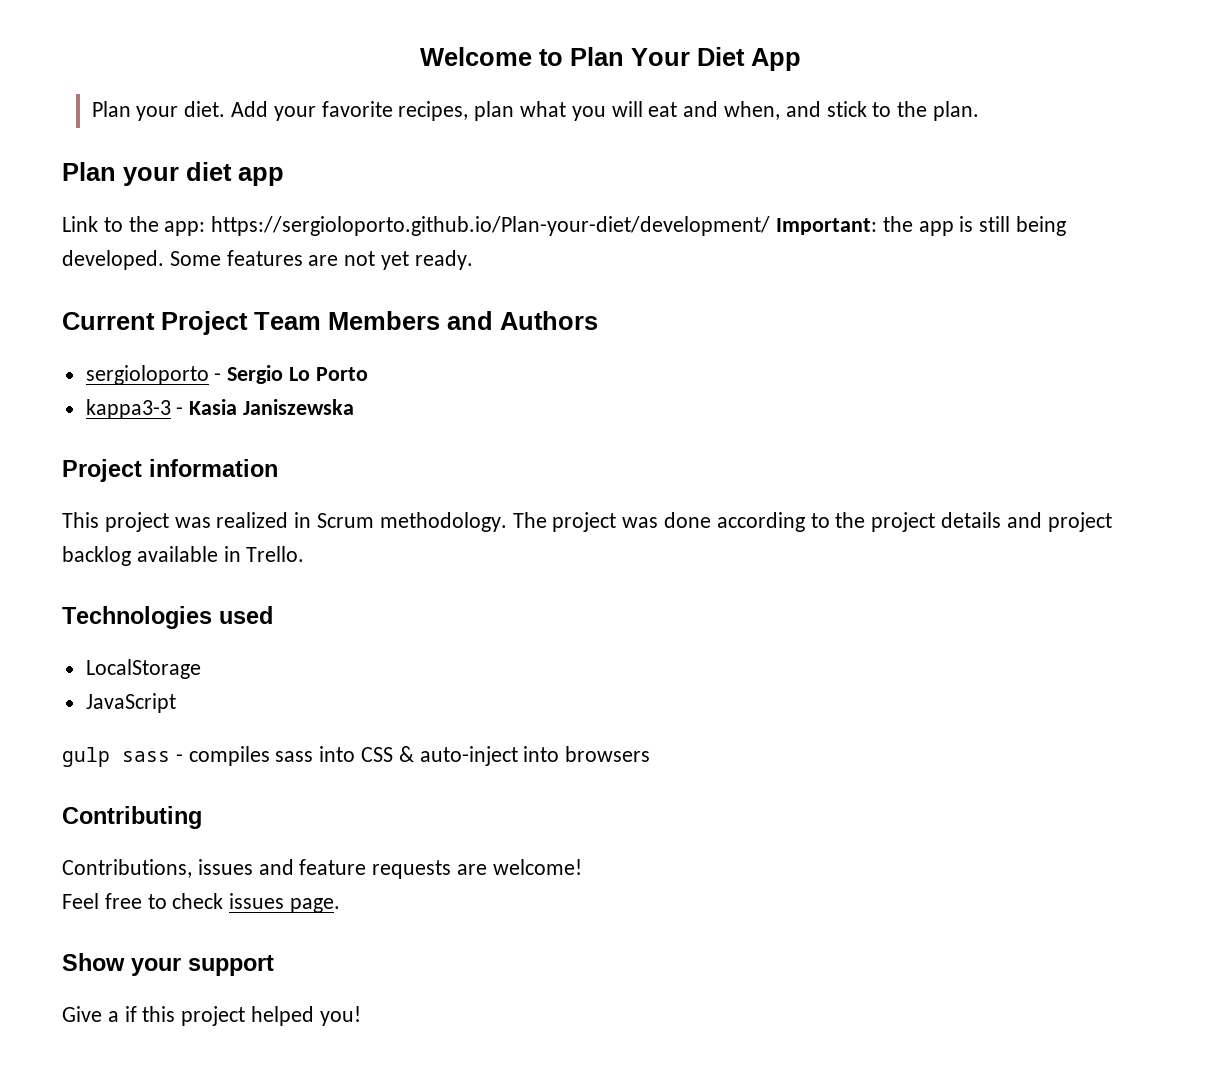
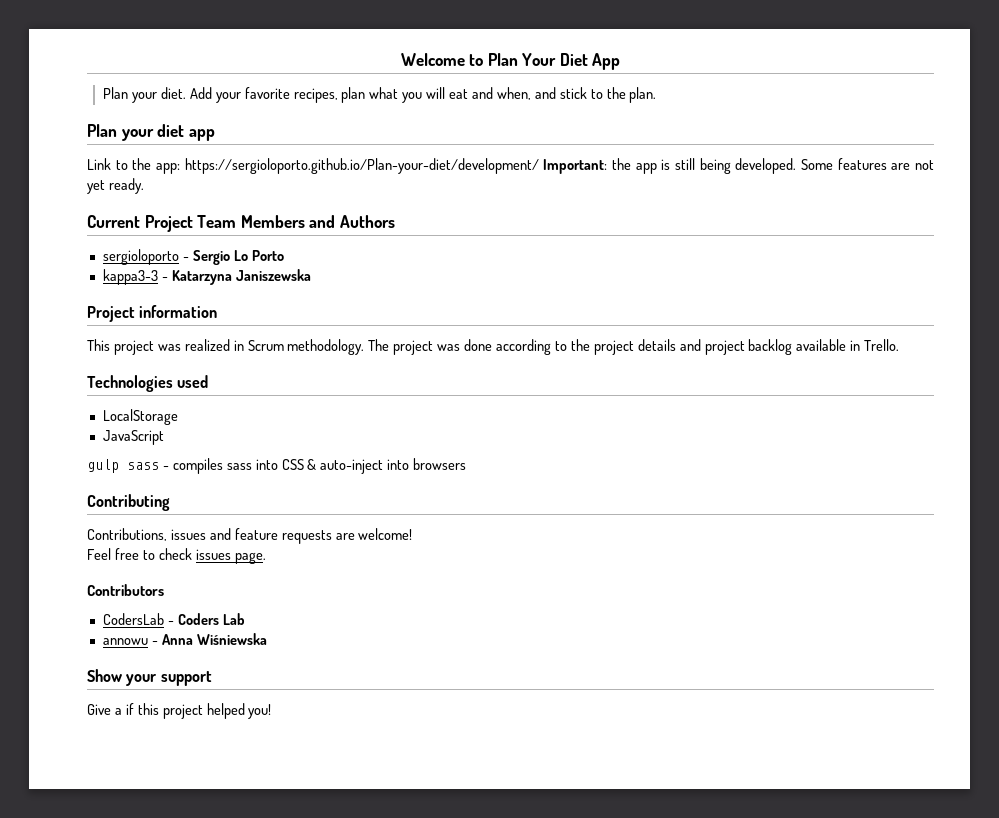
[189,399,238,415] Kasia -> [171,270,232,285] Katarzyna
(341, 905) none -> [87,584,164,596] [102,613,245,625] [102,633,267,645] // Contributors // CodersLab - Coders Lab // annowu - Anna Wiśniewska

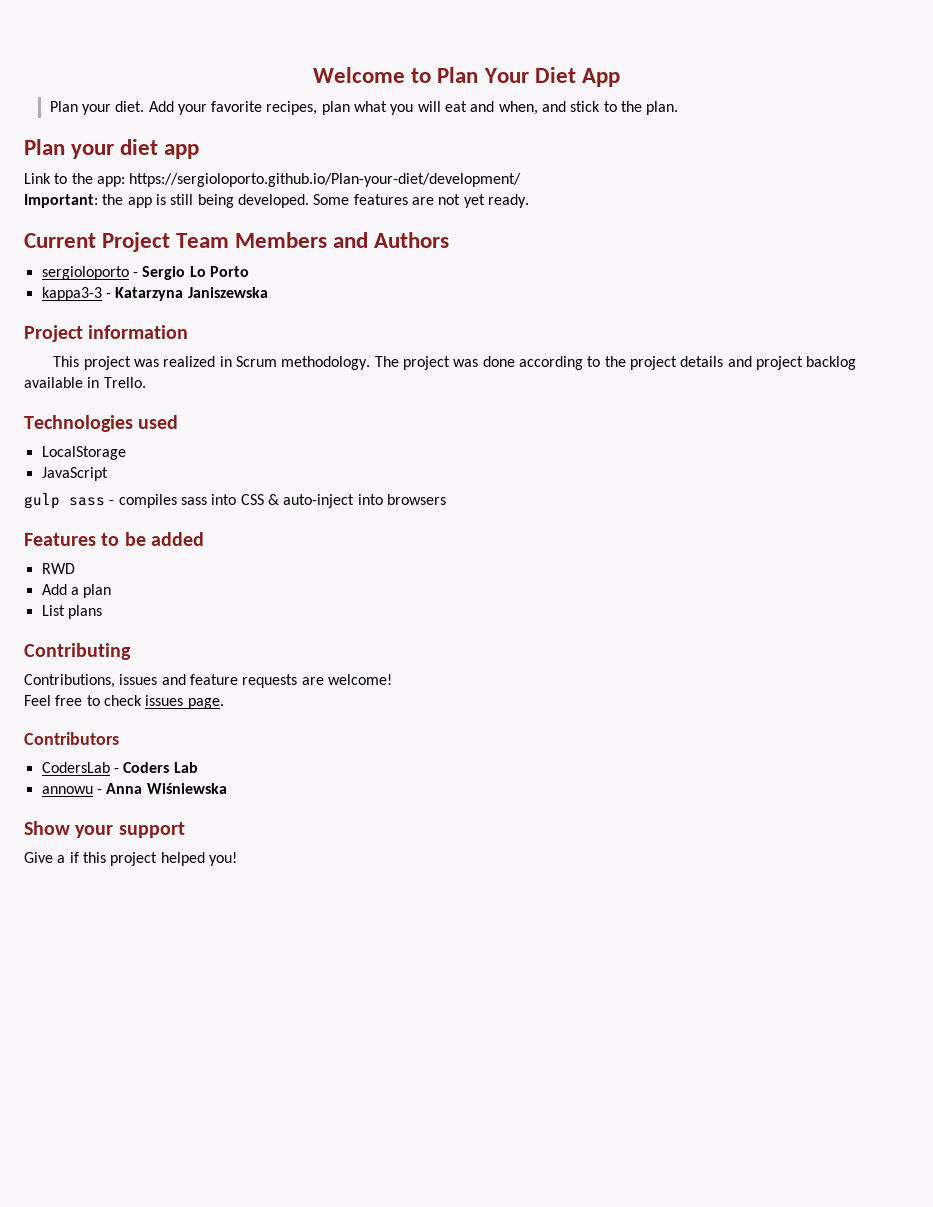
(539, 166) none -> (522, 180) //
(467, 464) none -> [24,532,205,546] [41,563,75,574] [41,584,112,598] [41,605,102,619] // Features to be added // RWD // Add a plan // List plans

